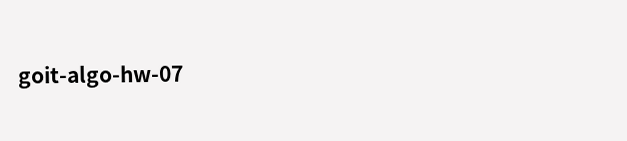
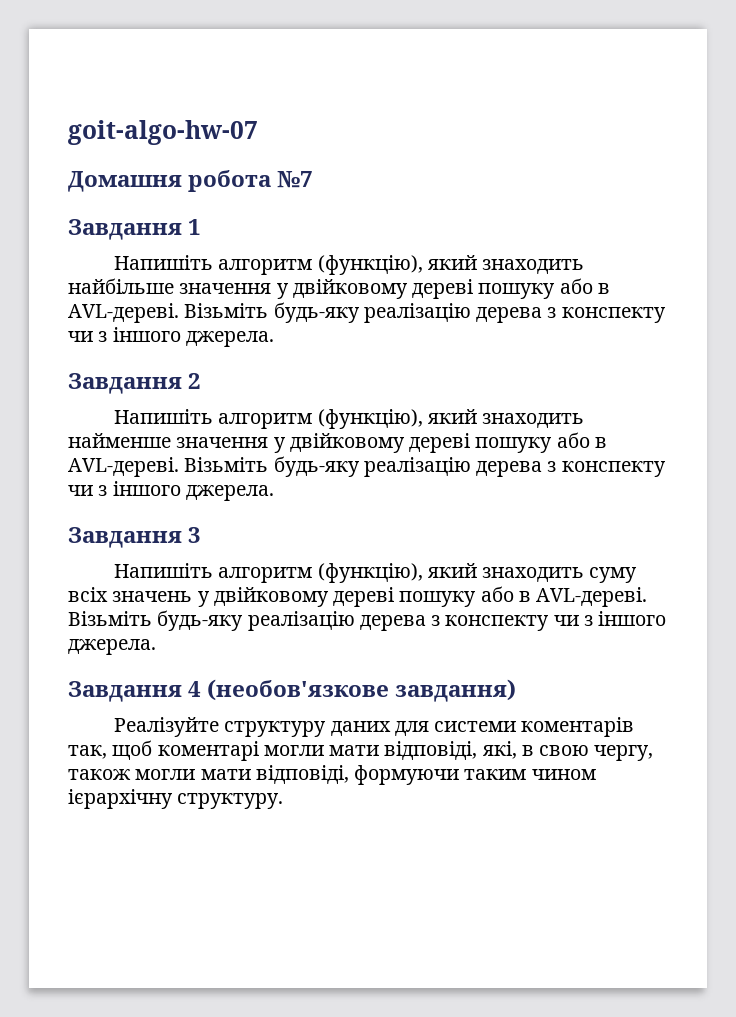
(184, 76) none -> [68,170,314,192] [68,219,202,240] [114,255,585,275] [68,278,610,299] [68,302,666,323] [68,327,274,347] [68,373,202,394] [114,409,585,429] [68,432,607,453] [68,456,666,477] [68,481,274,501] [68,527,202,548] [114,563,638,583] [68,586,648,607] [68,610,667,631] [68,639,156,655] [68,679,517,702] [114,717,635,737] [68,740,654,761] [68,765,596,785] [68,789,284,809] // Домашня робота №7 // Завдання 1 // Напишіть алгоритм (функцію), який знаходить найбільше значення у двійковому дереві пошуку або в AVL-дереві. Візьміть будь-яку реалізацію дерева з конспекту чи з іншого джерела. // Завдання 2 // Напишіть алгоритм (функцію), який знаходить найменше значення у двійковому дереві пошуку або в AVL-дереві. Візьміть будь-яку реалізацію дерева з конспекту чи з іншого джерела. // Завдання 3 // Напишіть алгоритм (функцію), який знаходить суму всіх значень у двійковому дереві пошуку або в AVL-дереві. Візьміть будь-яку реалізацію дерева з конспекту чи з іншого джерела. // Завдання 4 (необов'язкове завдання) // Реалізуйте структуру даних для системи коментарів так, щоб коментарі могли мати відповіді, які, в свою чергу, також могли мати відповіді, формуючи таким чином ієрархічну структуру.

